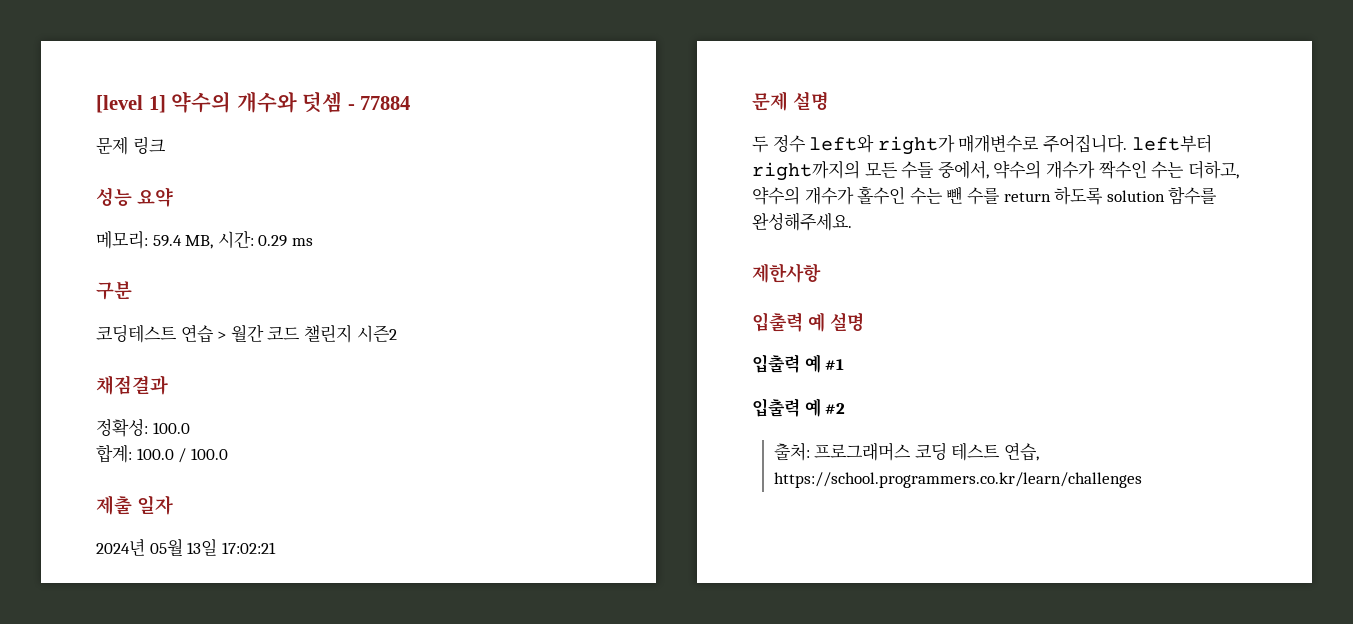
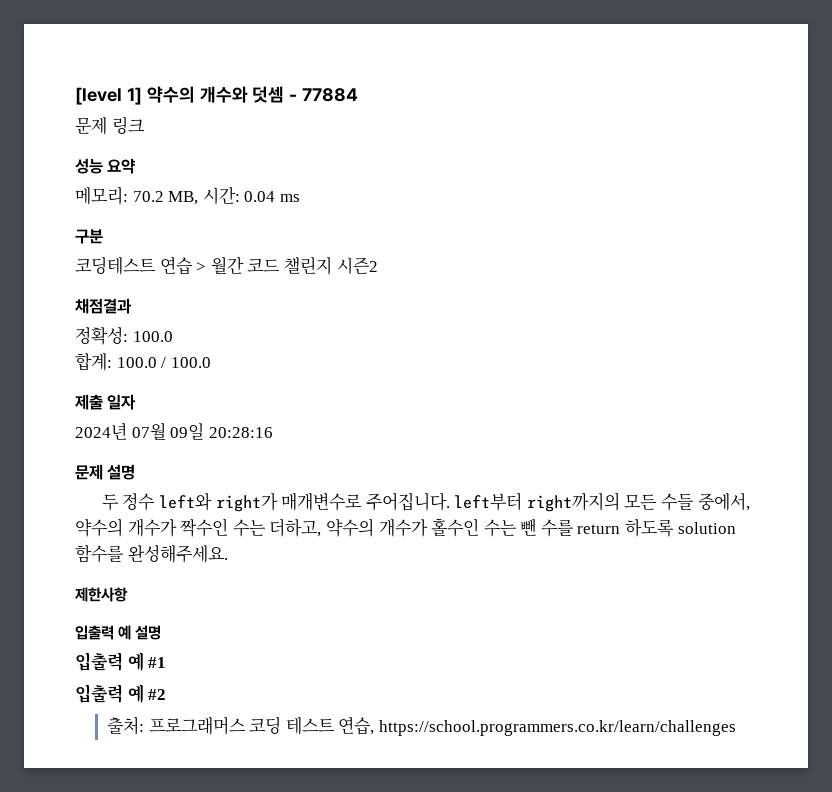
[152,235,182,247] 59.4 -> [132,191,164,202] 70.2
[258,235,288,247] 0.29 -> [244,191,276,202] 0.04
[149,539,276,556] 05월 13일 17:02:21 -> [131,423,273,440] 07월 09일 20:28:16

